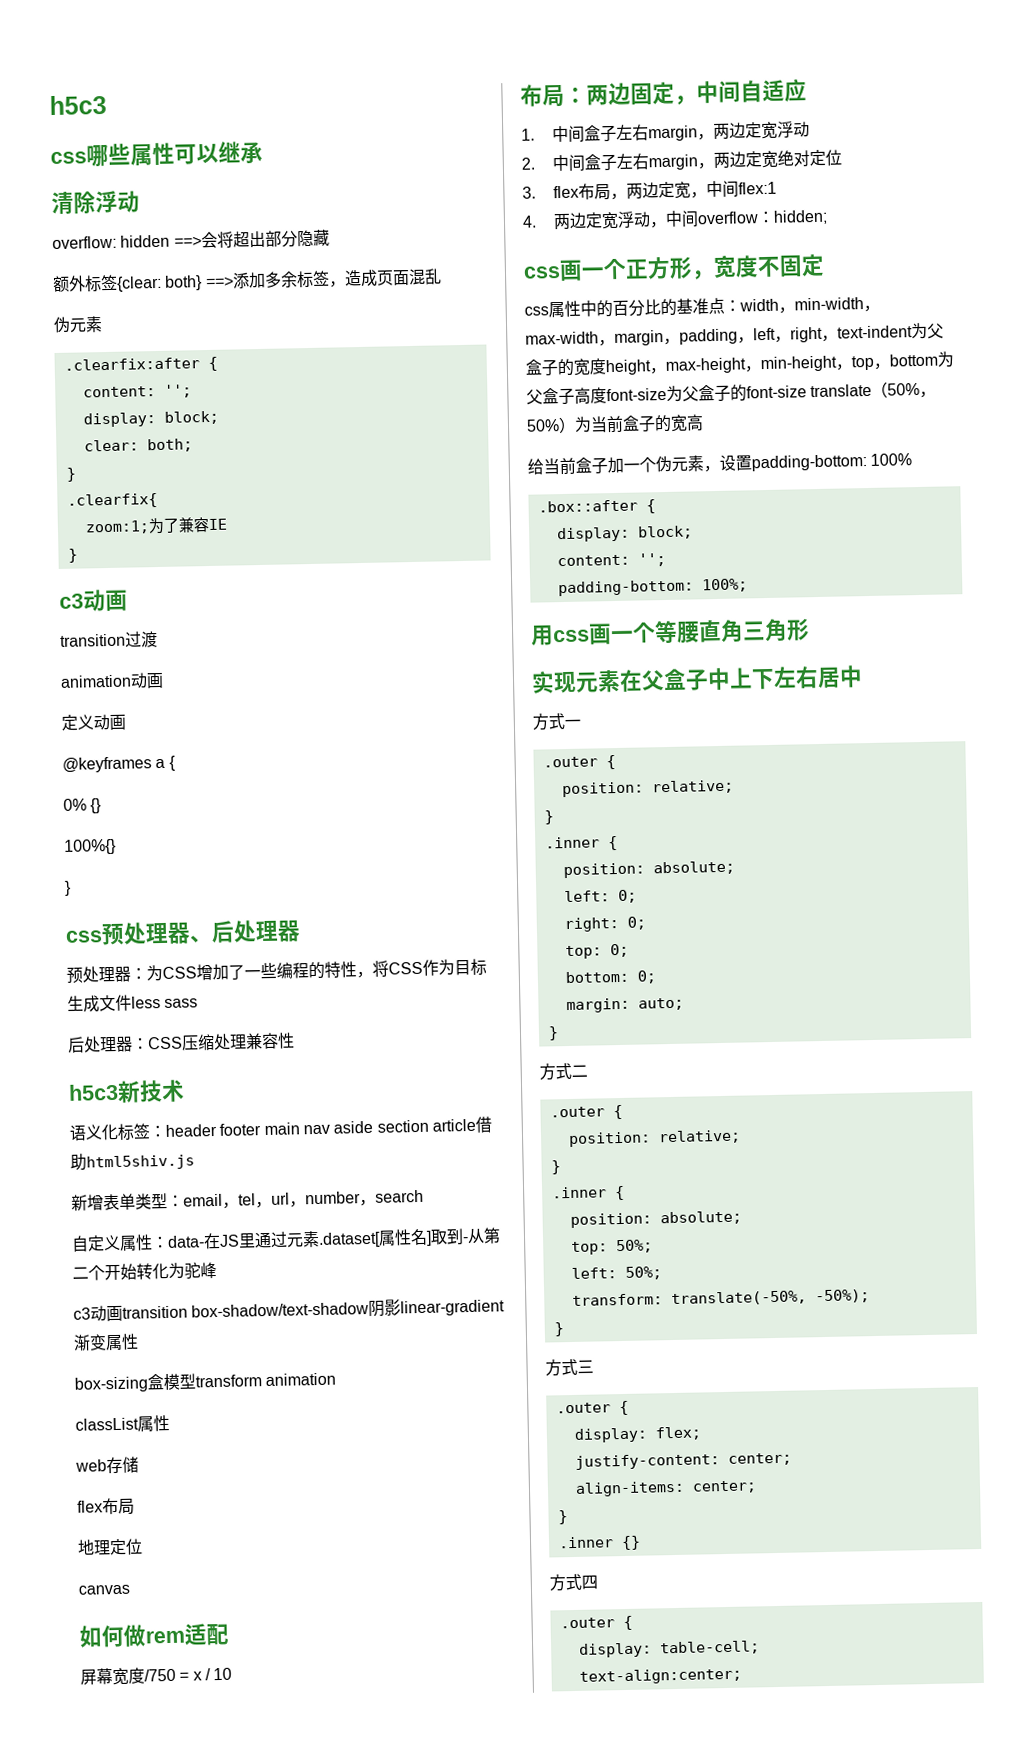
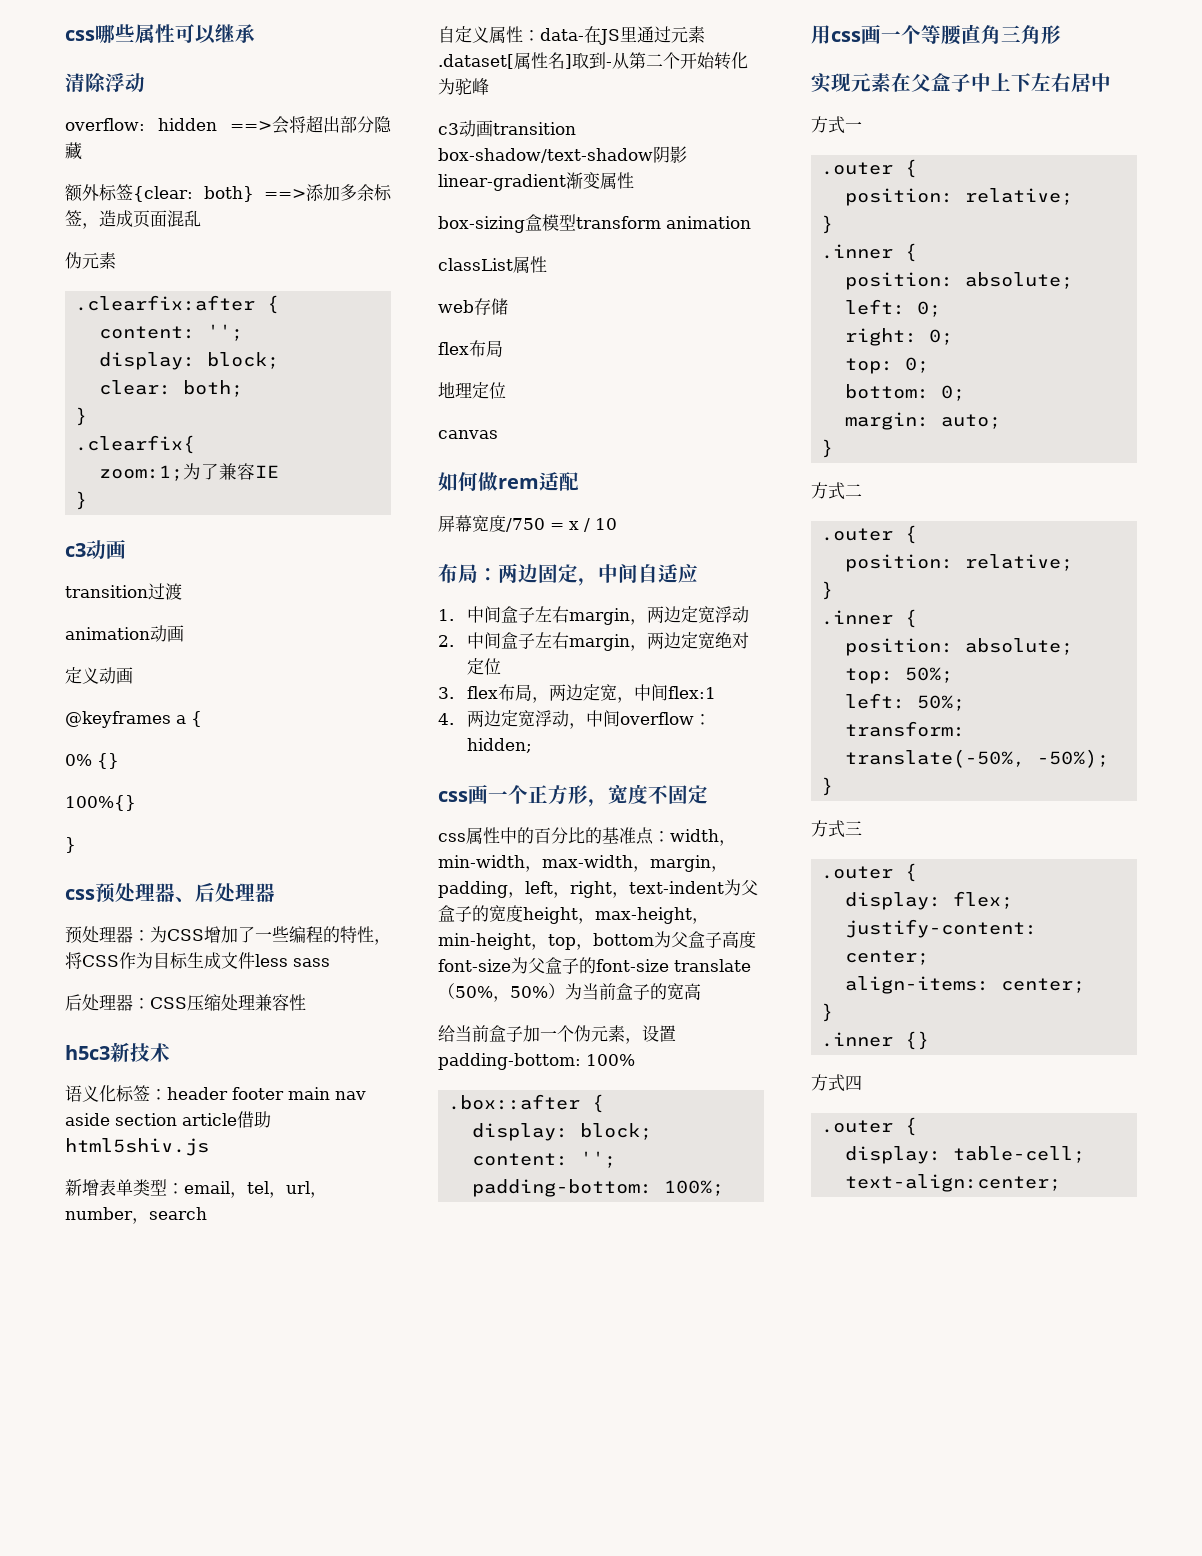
[49,94,107,116] h5c3 // -> (65, 35) none

